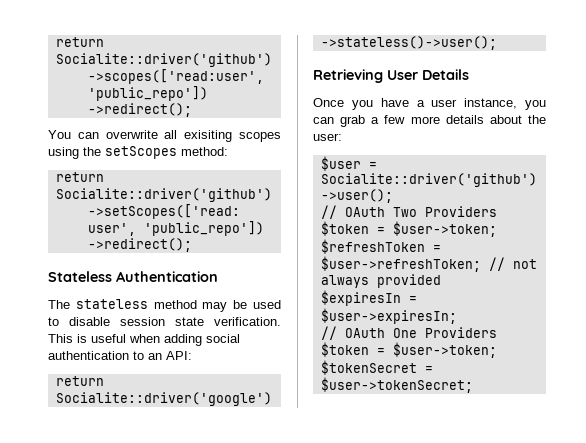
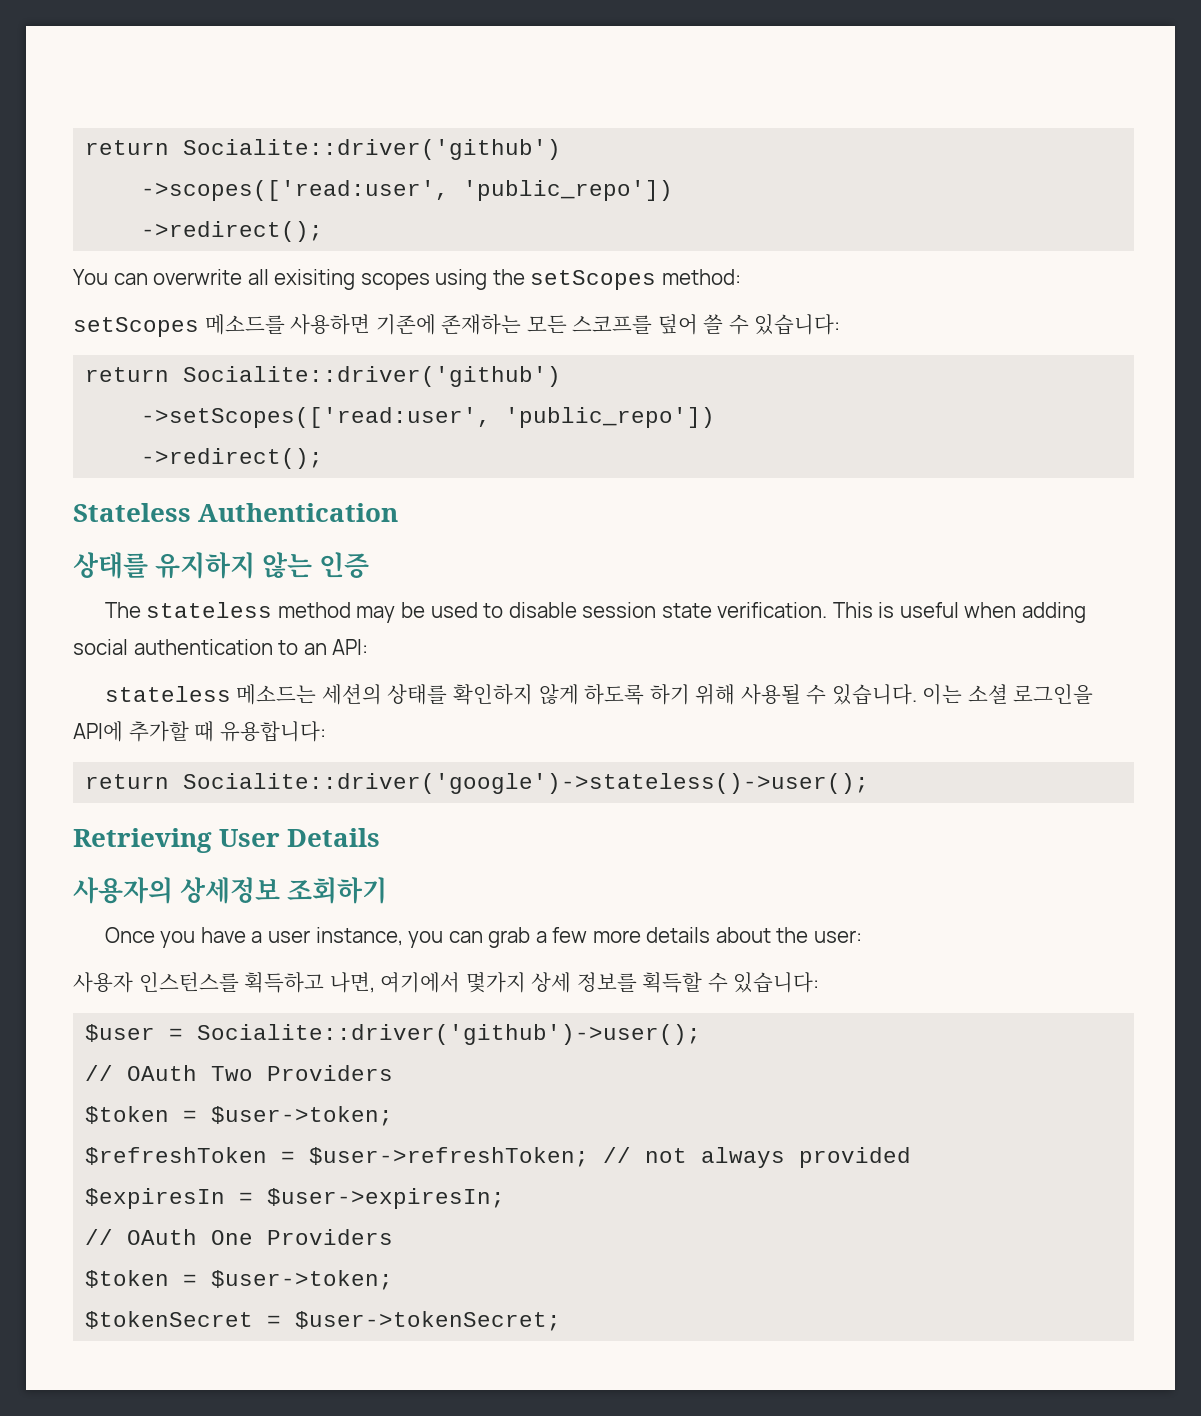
(228, 151) none -> [73,314,841,337] // setScopes 메소드를 사용하면 기존에 존재하는 모든 스코프를 덮어 쓸 수 있습니다:
(218, 276) none -> [73,552,370,579] // 상태를 유지하지 않는 인증
(192, 355) none -> [104,684,1094,705] [73,721,326,742] // stateless 메소드는 세션의 상태를 확인하지 않게 하도록 하기 위해 사용될 수 있습니다. 이는 소셜 로그인을 API에 추가할 때 유용합니다:
(469, 74) none -> [73,877,388,904] // 사용자의 상세정보 조회하기
(342, 137) none -> [73,972,820,993] // 사용자 인스턴스를 획득하고 나면, 여기에서 몇가지 상세 정보를 획득할 수 있습니다:

